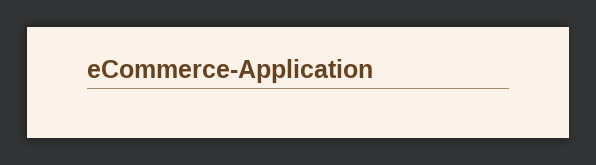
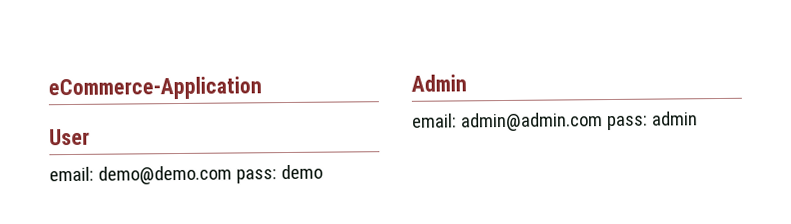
(373, 71) none -> [49,128,90,146] [49,164,323,185] [411,74,467,92] [412,111,698,132] // User // email: demo@demo.com pass: demo // Admin // email: admin@admin.com pass: admin

